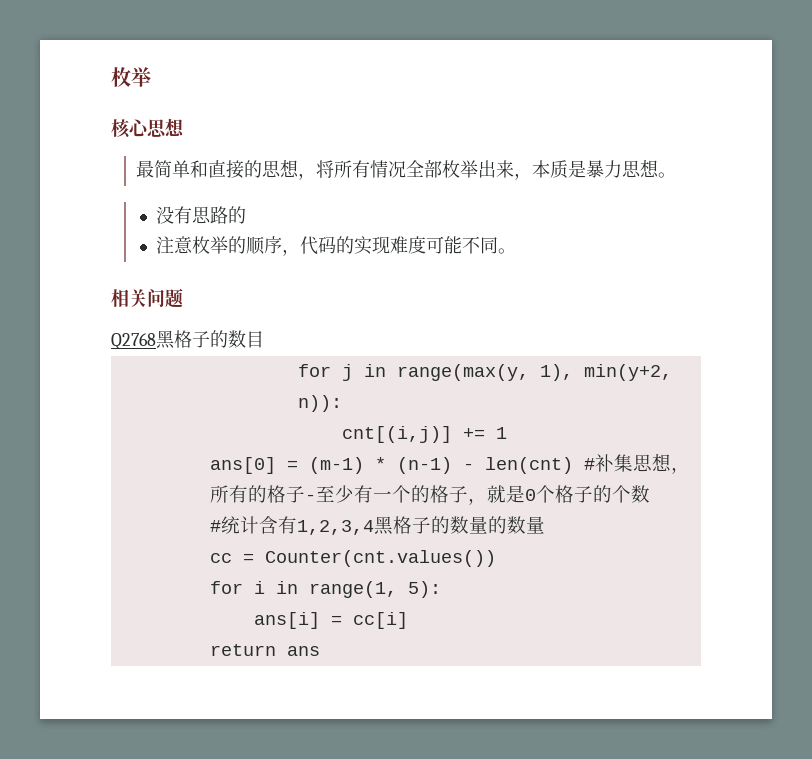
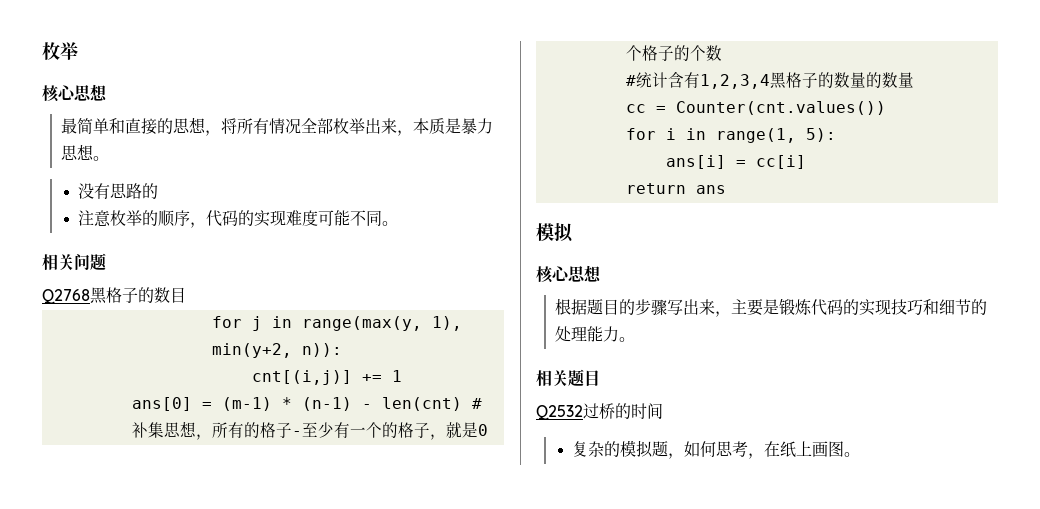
(320, 651) none -> [536,223,573,242] [536,265,601,283] [554,298,987,317] [554,326,635,342] [536,369,600,387] [536,403,663,420] [572,440,861,459] // 模拟 // 核心思想 // 根据题目的步骤写出来，主要是锻炼代码的实现技巧和细节的处理能力。 // 相关题目 // Q2532过桥的时间 // 复杂的模拟题，如何思考，在纸上画图。

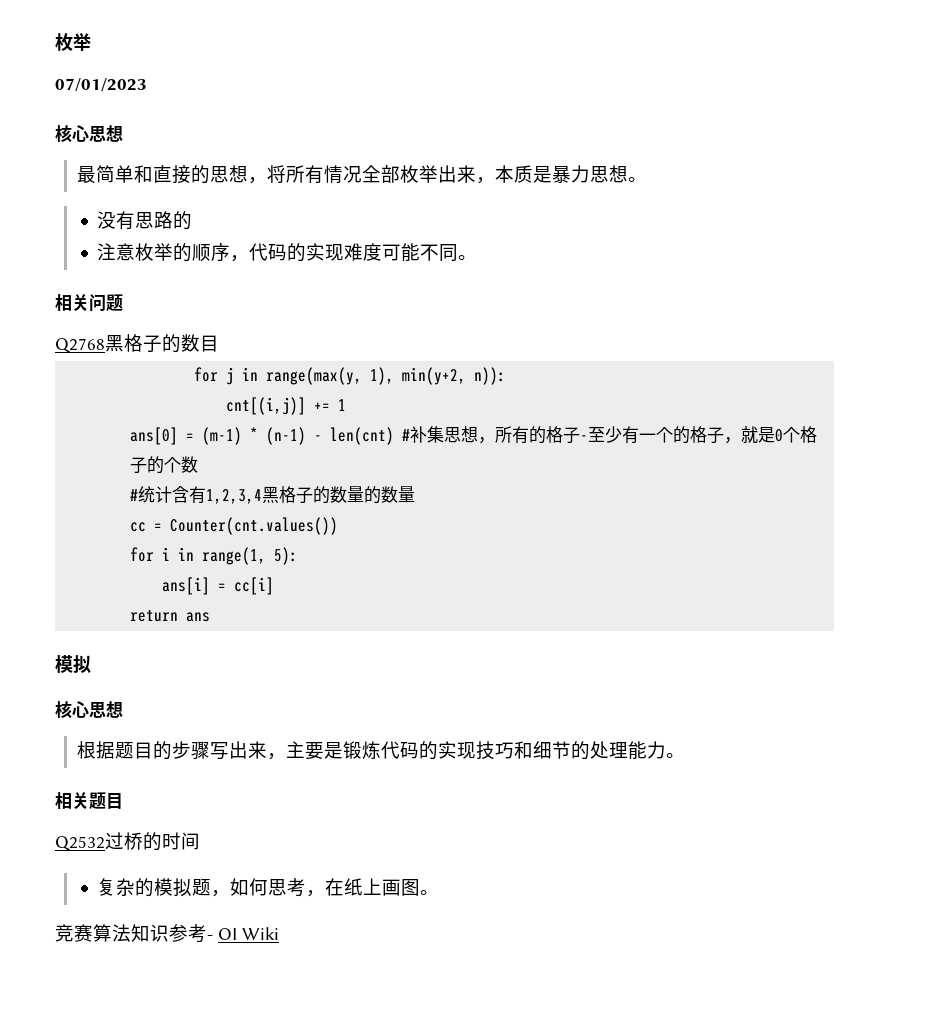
[42,42,78,60] 枚举 -> [55,33,91,51] [55,78,147,92] 枚举 // 07/01/2023
(861, 454) none -> [55,924,279,943] // 竞赛算法知识参考- OI Wiki

